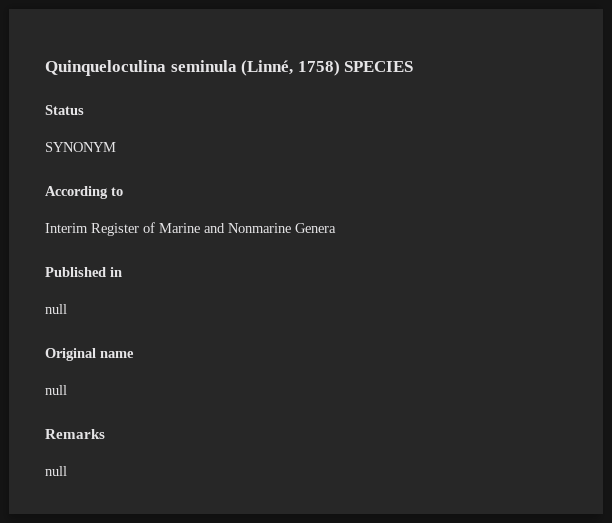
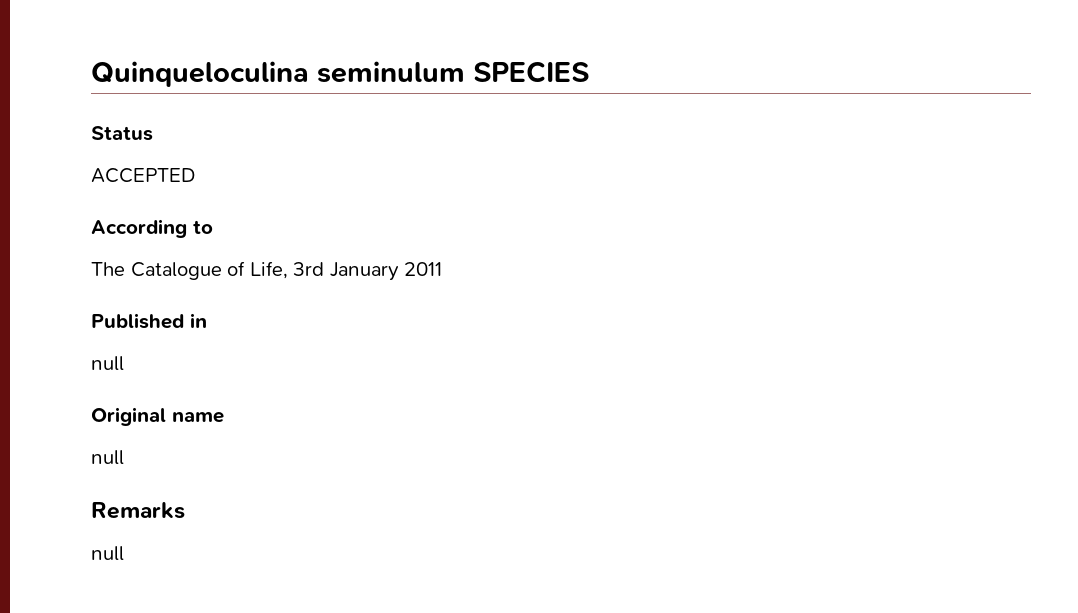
[170,60,340,76] seminula (Linné, 1758) -> [317,61,465,83] seminulum
[45,142,116,152] SYNONYM -> [91,168,195,183] ACCEPTED
[45,222,336,236] Interim Register of Marine and Nonmarine Genera -> [91,261,443,281] The Catalogue of Life, 3rd January 2011

